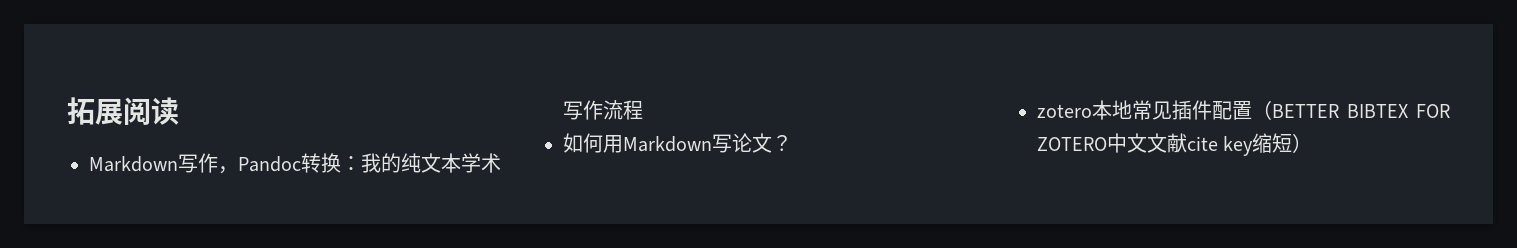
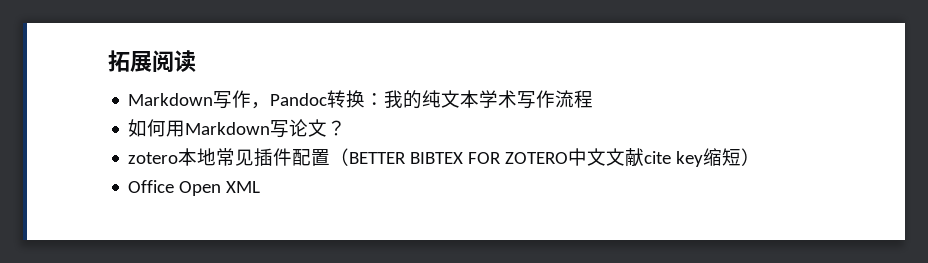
(1313, 143) none -> [128,180,261,196] // Office Open XML

